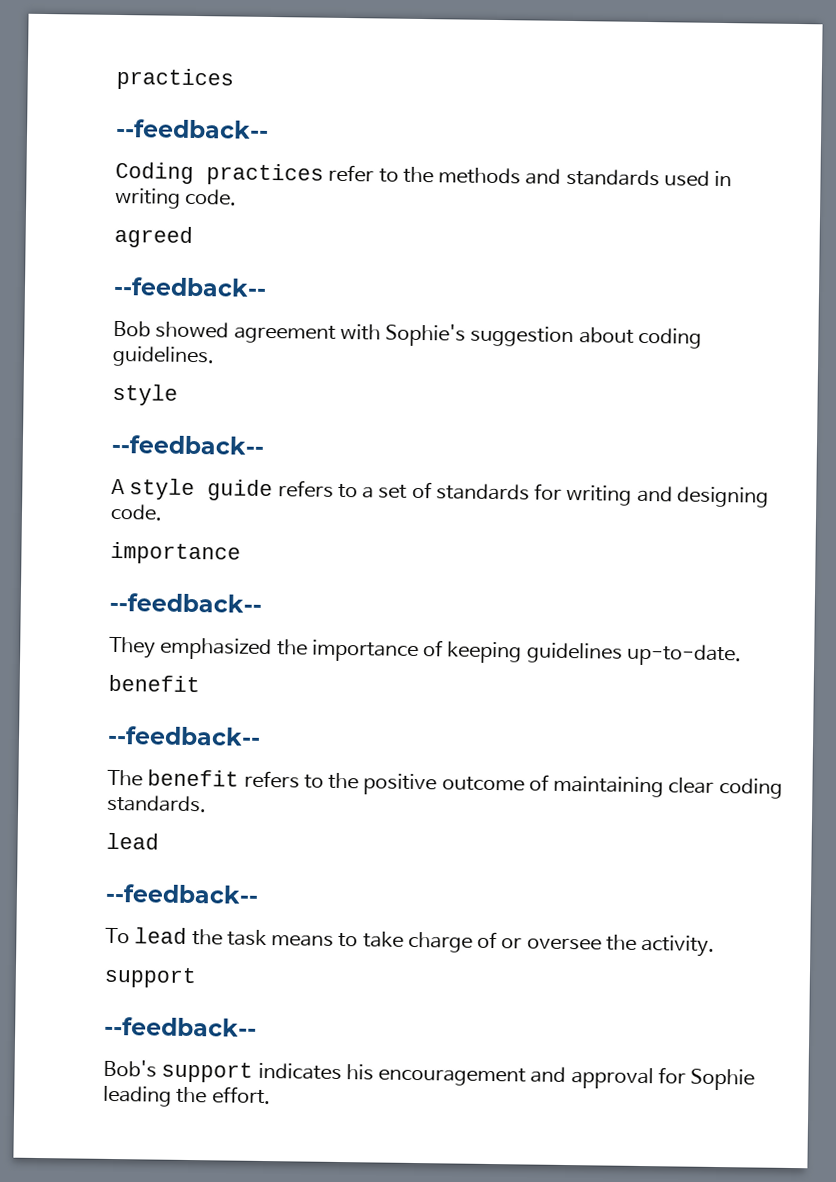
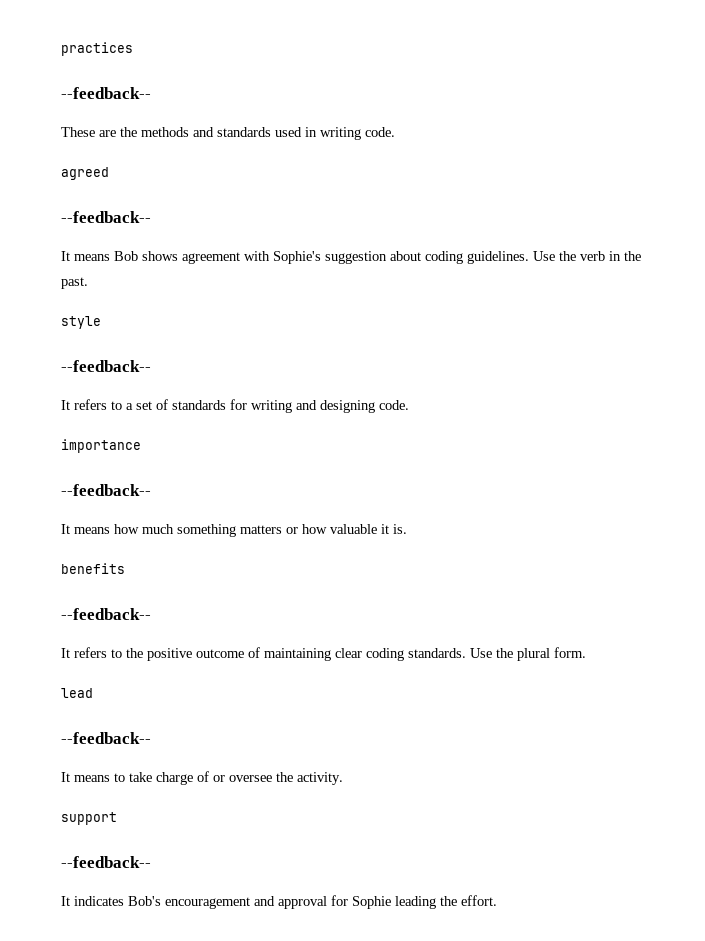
[115,161,399,186] Coding practices refer to -> [61,127,116,137] These are
[113,320,230,339] Bob showed -> [61,251,178,261] It means Bob shows
(215, 356) none -> [533,251,641,261] [61,277,88,289] Use the verb in the past.
[111,478,274,502] A style guide -> [61,400,70,410] It
[109,636,742,667] [108,674,200,693] [107,725,261,746] [107,769,240,787] They emphasized the importance of keeping guidelines up-to-date. // benefit // --feedback-- // The benefit -> [61,524,407,537] [61,563,125,574] [61,608,151,620] [61,648,70,658] It means how much something matters or how valuable it is. // benefits // --feedback-- // It
[106,832,159,850] [105,883,259,904] [105,927,267,947] // lead // --feedback-- // To lead the task -> [470,647,586,661] [61,688,93,698] [61,732,151,744] [61,772,70,782] Use the plural form. // lead // --feedback-- // It
[103,1059,374,1083] Bob's support indicates his -> [61,896,161,906] It indicates Bob's

